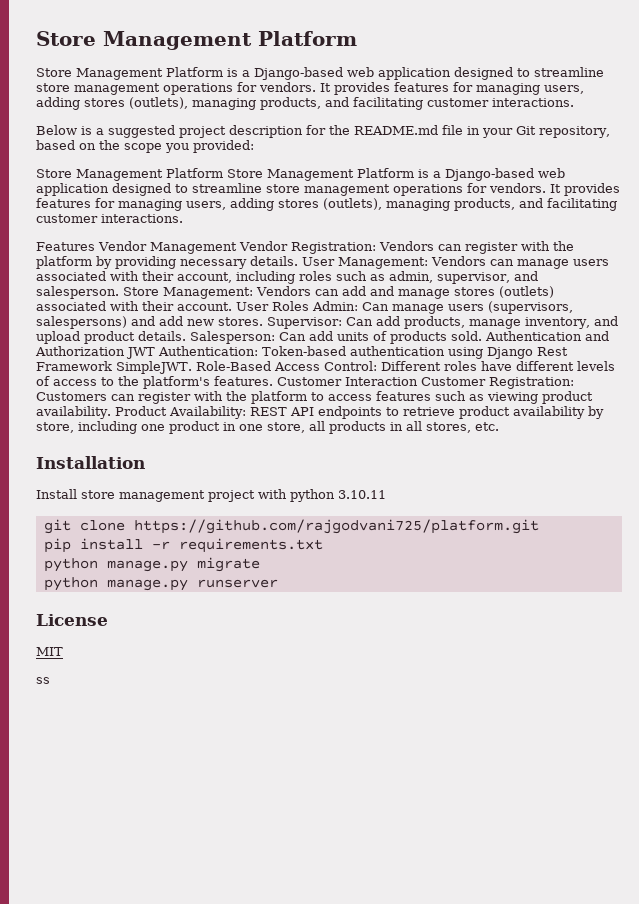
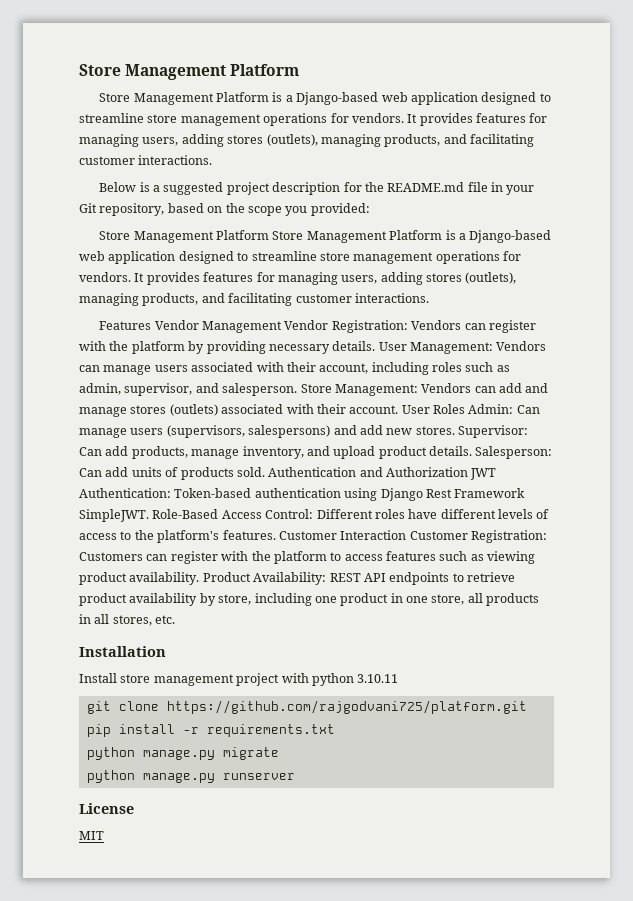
[36,677,50,684] // ss -> (104, 835) none

